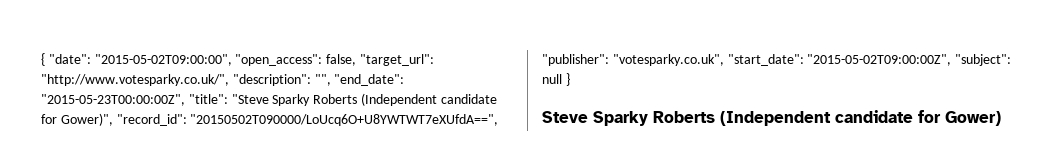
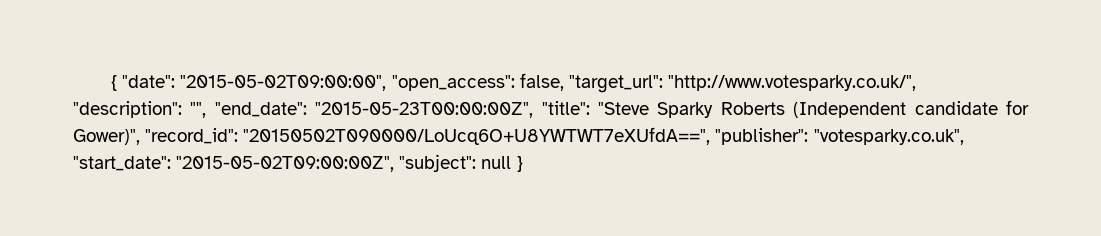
[542,110,1001,126] // Steve Sparky Roberts (Independent candidate for Gower) -> (523, 164) none

